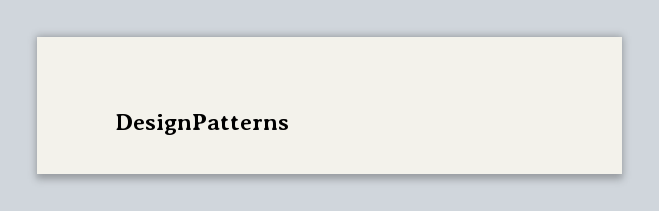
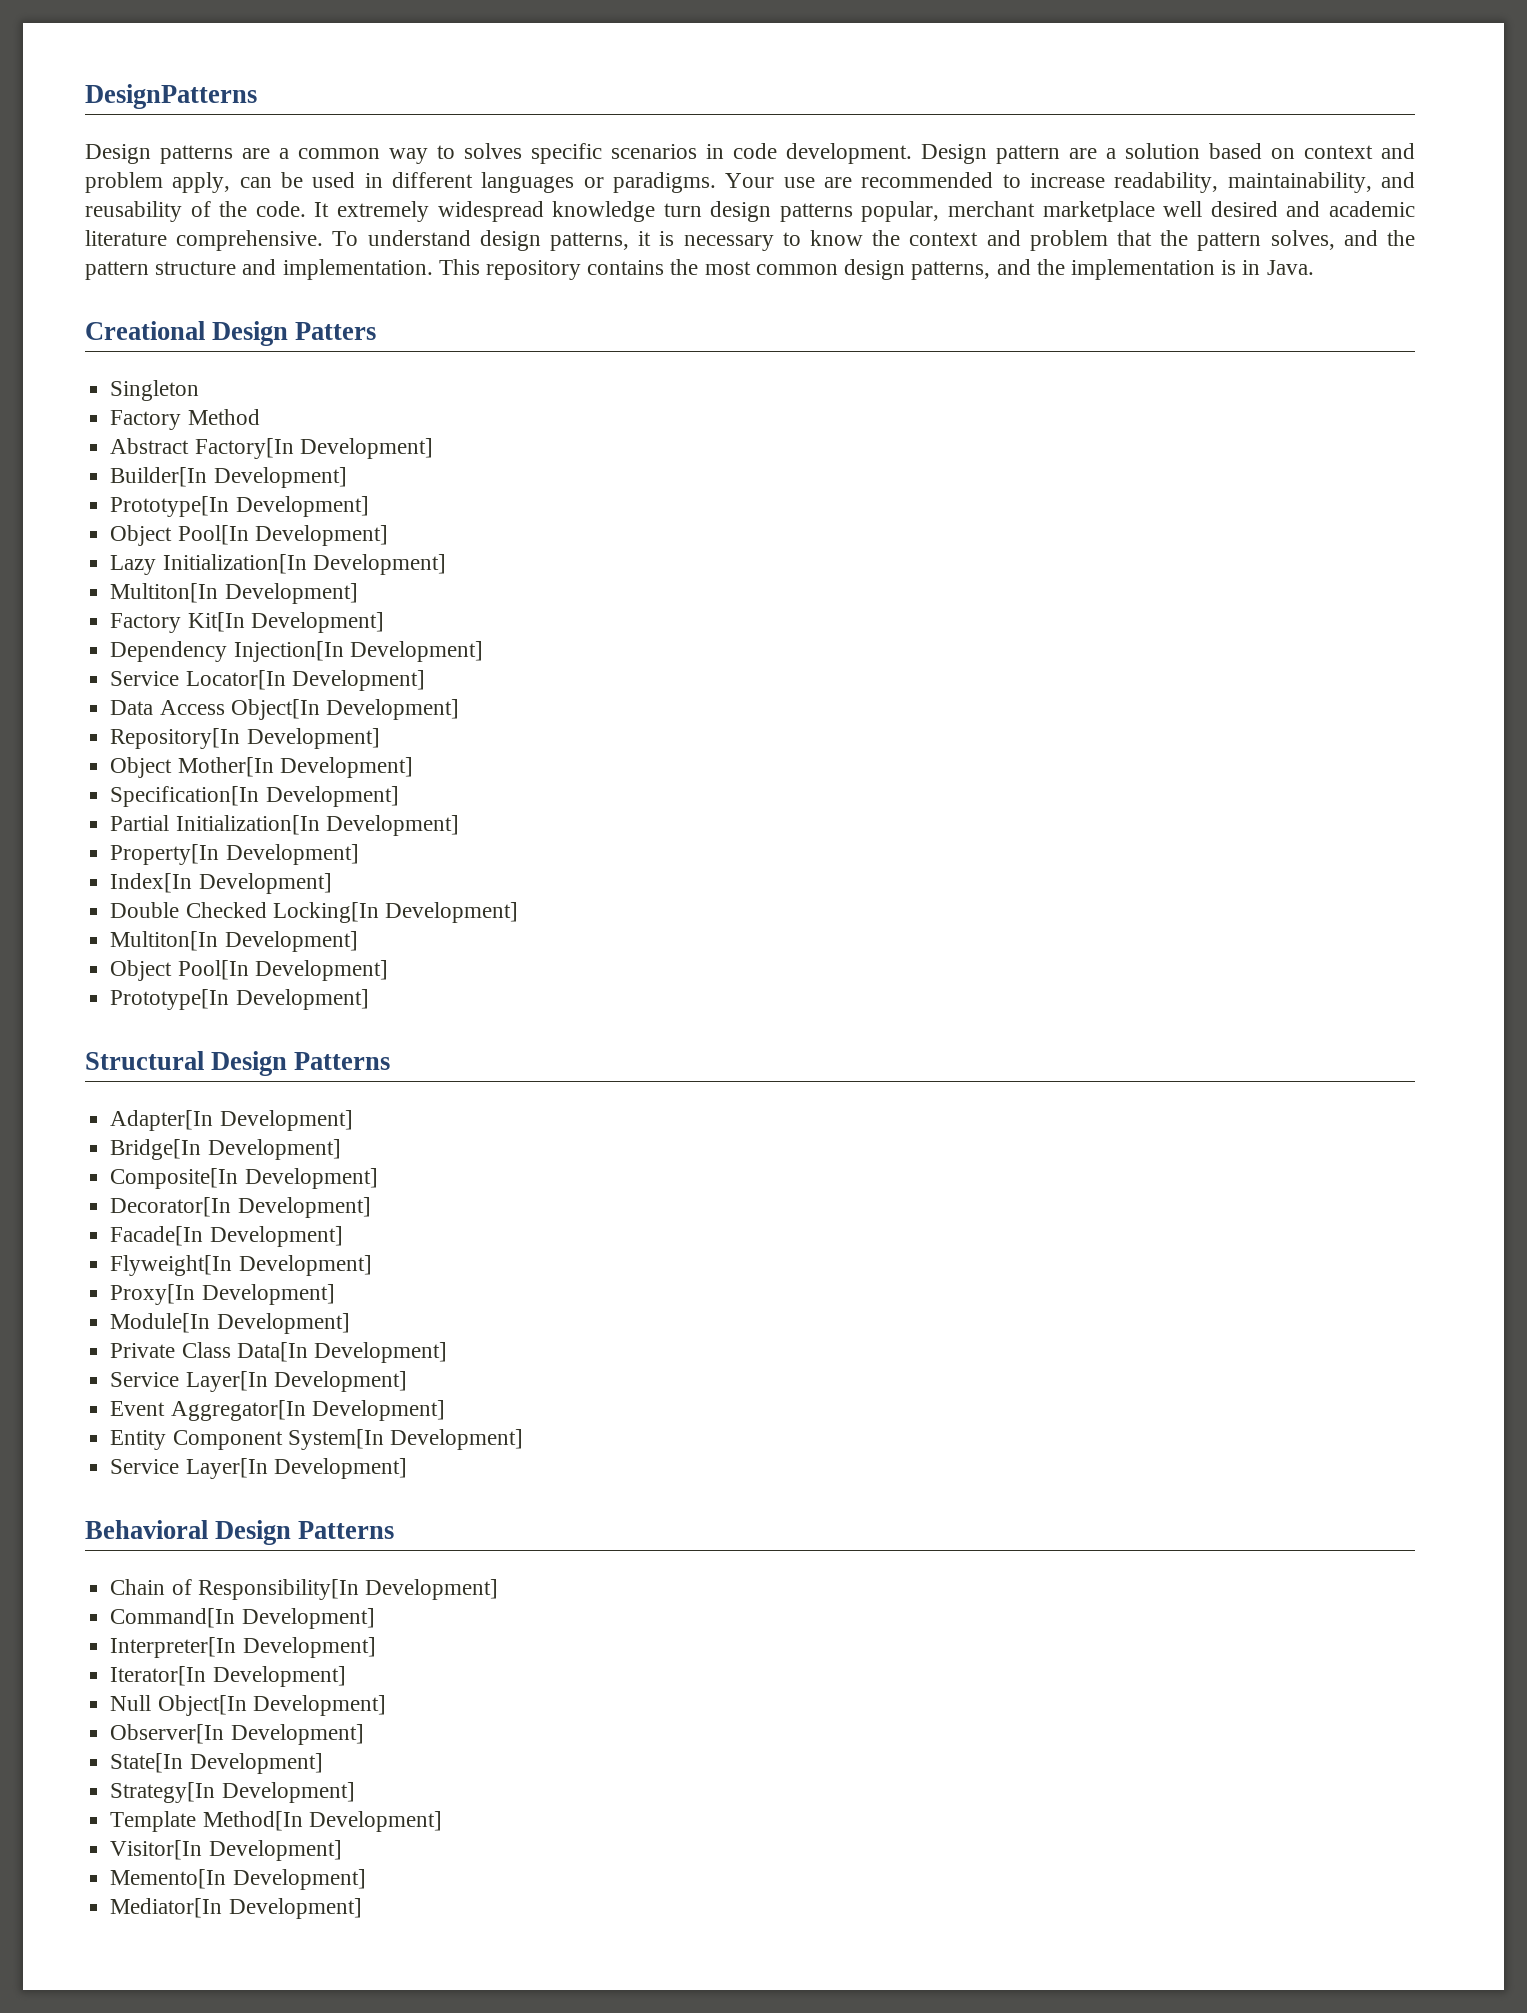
(289, 124) none -> [85,143,1415,164] [85,172,1415,193] [85,201,1415,222] [85,230,1416,251] [85,259,1314,280] [85,321,377,346] [110,380,200,401] [110,409,260,430] [110,438,433,459] [110,467,347,488] [110,496,369,517] [110,525,388,546] [110,554,446,575] [110,583,358,604] [110,612,384,633] [110,641,483,662] [110,670,425,691] [110,699,459,720] [110,728,380,749] [110,757,413,778] [110,786,399,807] [110,815,459,836] [110,844,359,865] [110,873,332,894] [110,902,518,923] [110,931,358,952] [110,960,388,981] [110,989,369,1010] [85,1051,391,1076] [110,1110,353,1131] [110,1139,341,1160] [110,1168,378,1189] [110,1197,371,1218] [110,1226,343,1247] [110,1255,372,1276] [110,1284,335,1305] [110,1313,350,1334] [110,1342,447,1363] [110,1371,407,1392] [110,1400,445,1421] [110,1429,523,1450] [110,1458,407,1479] [85,1520,395,1545] [110,1579,498,1600] [110,1608,375,1629] [110,1637,376,1658] [110,1666,346,1687] [110,1695,386,1716] [110,1724,364,1745] [110,1753,323,1774] [110,1782,355,1803] [110,1811,442,1832] [110,1840,342,1861] [110,1869,366,1890] [110,1898,362,1919] // Design patterns are a common way to solves specific scenarios in code development. Design pattern are a solution based on context and problem apply, can be used in different languages or paradigms. Your use are recommended to increase readability, maintainability, and reusability of the code. It extremely widespread knowledge turn design patterns popular, merchant marketplace well desired and academic literature comprehensive. To understand design patterns, it is necessary to know the context and problem that the pattern solves, and the pattern structure and implementation. This repository contains the most common design patterns, and the implementation is in Java. // Creational Design Patters // Singleton // Factory Method // Abstract Factory[In Development] // Builder[In Development] // Prototype[In Development] // Object Pool[In Development] // Lazy Initialization[In Development] // Multiton[In Development] // Factory Kit[In Development] // Dependency Injection[In Development] // Service Locator[In Development] // Data Access Object[In Development] // Repository[In Development] // Object Mother[In Development] // Specification[In Development] // Partial Initialization[In Development] // Property[In Development] // Index[In Development] // Double Checked Locking[In Development] // Multiton[In Development] // Object Pool[In Development] // Prototype[In Development] // Structural Design Patterns // Adapter[In Development] // Bridge[In Development] // Composite[In Development] // Decorator[In Development] // Facade[In Development] // Flyweight[In Development] // Proxy[In Development] // Module[In Development] // Private Class Data[In Development] // Service Layer[In Development] // Event Aggregator[In Development] // Entity Component System[In Development] // Service Layer[In Development] // Behavioral Design Patterns // Chain of Responsibility[In Development] // Command[In Development] // Interpreter[In Development] // Iterator[In Development] // Null Object[In Development] // Observer[In Development] // State[In Development] // Strategy[In Development] // Template Method[In Development] // Visitor[In Development] // Memento[In Development] // Mediator[In Development]

